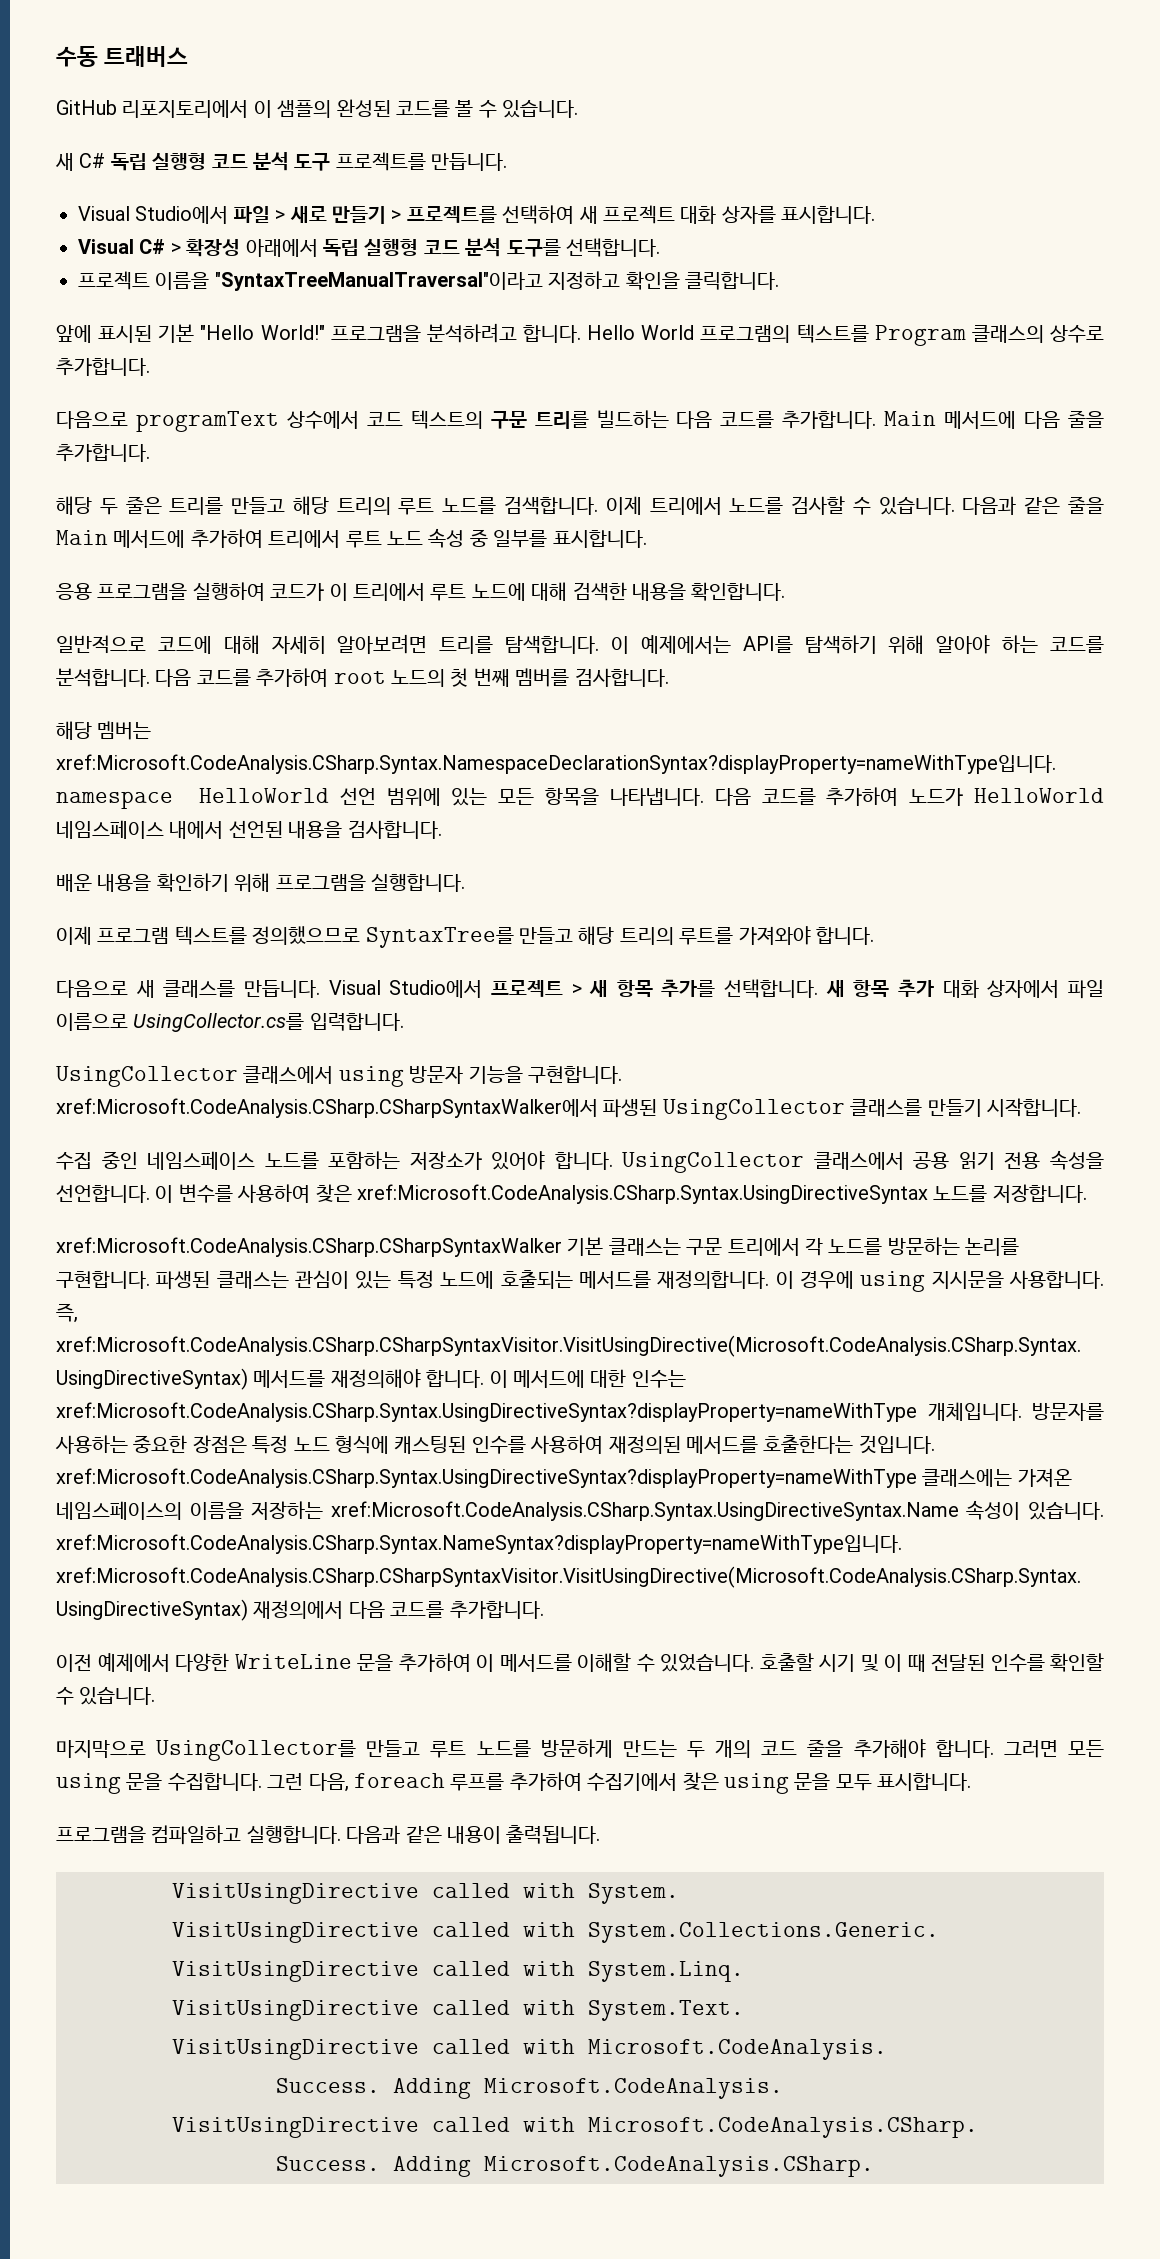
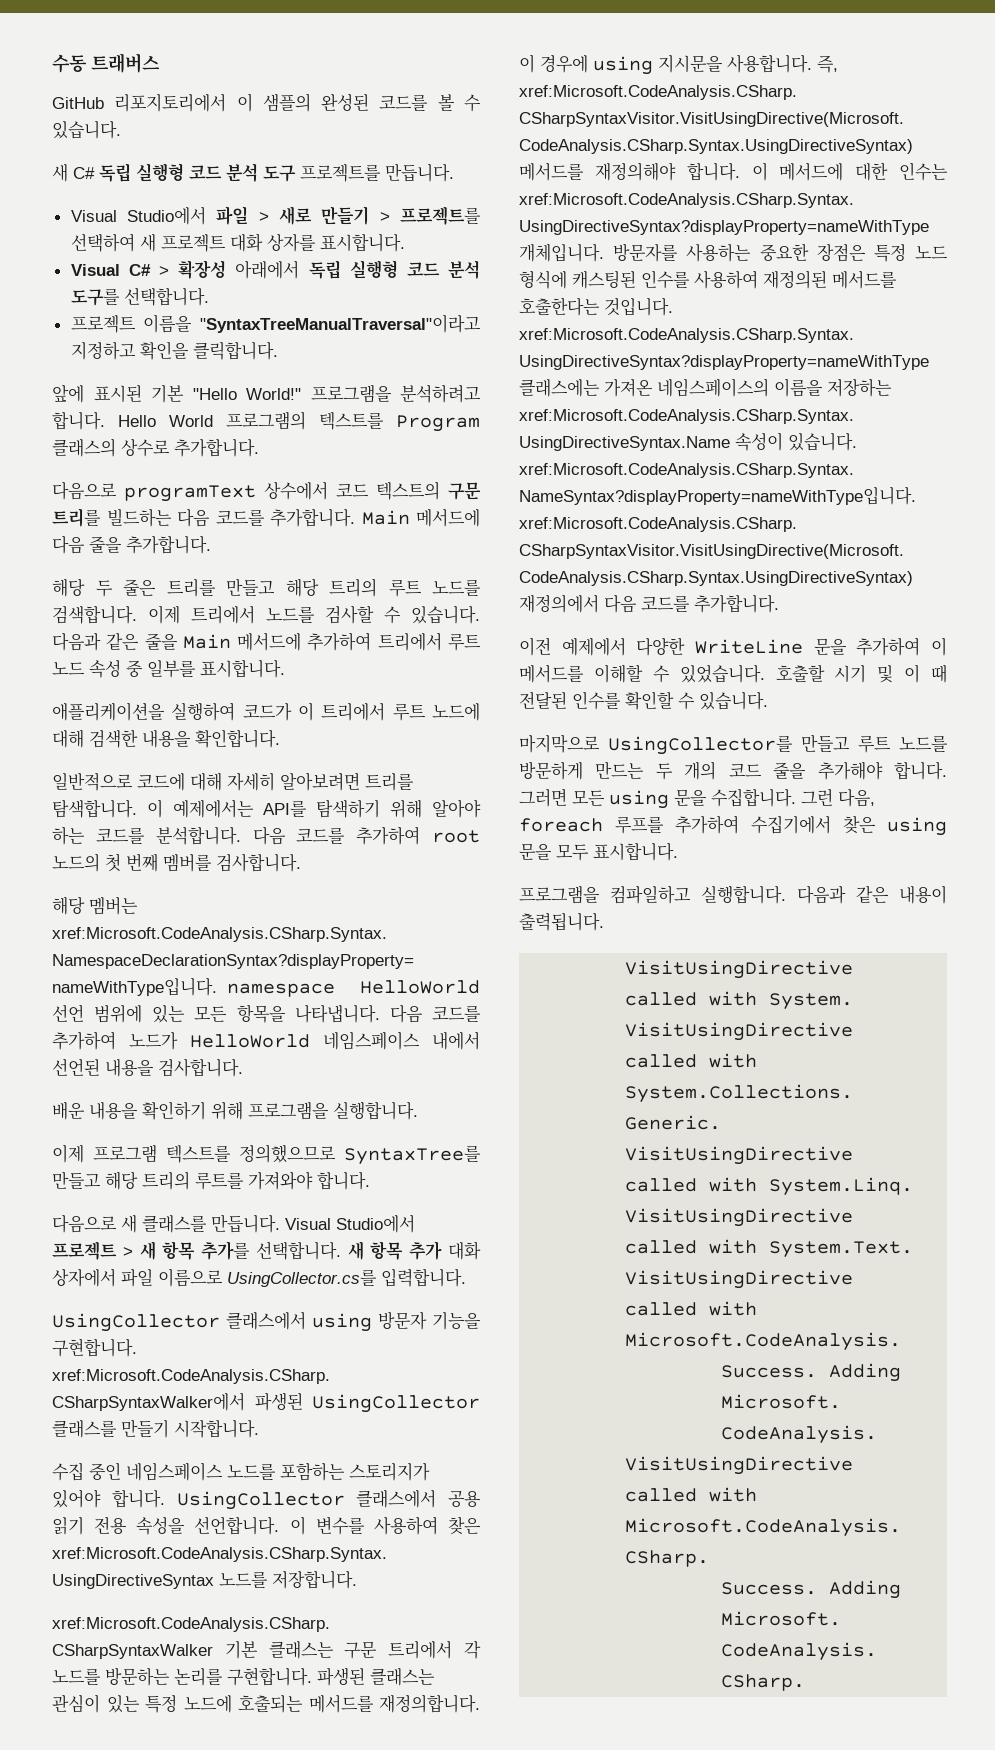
[56,583,188,600] 응용 프로그램을 -> [52,702,165,721] 애플리케이션을
[409,1151,482,1170] 저장소가 -> [349,1463,430,1481] 스토리지가

